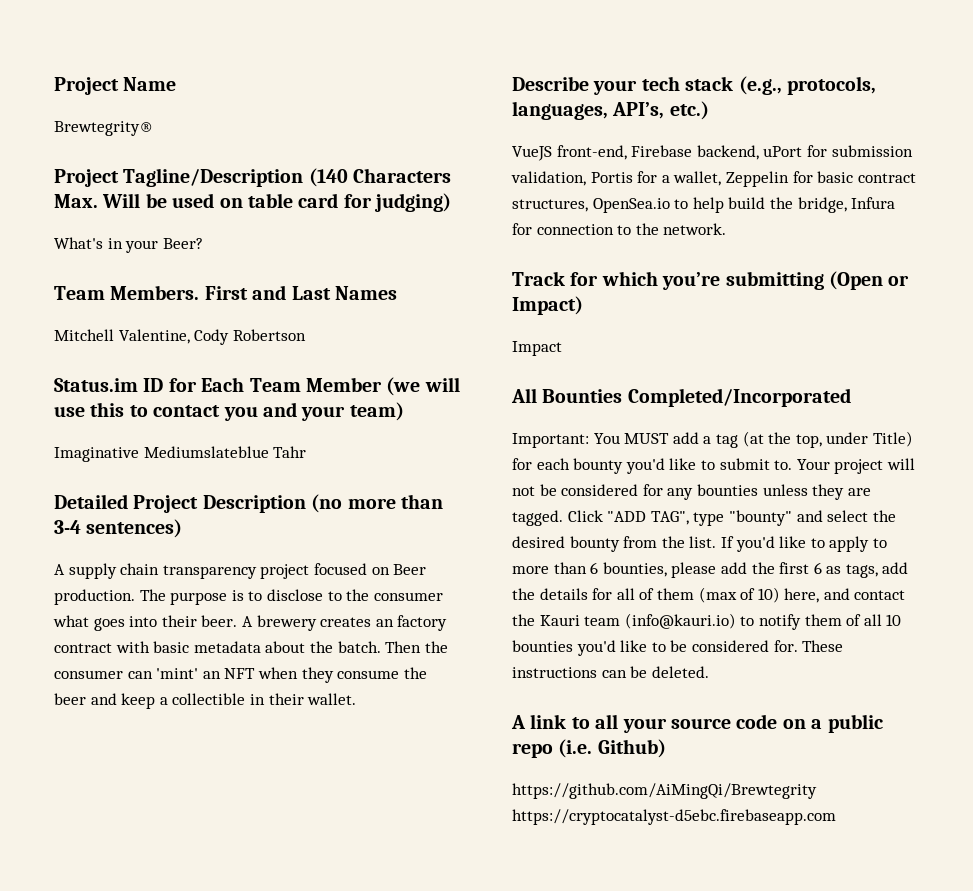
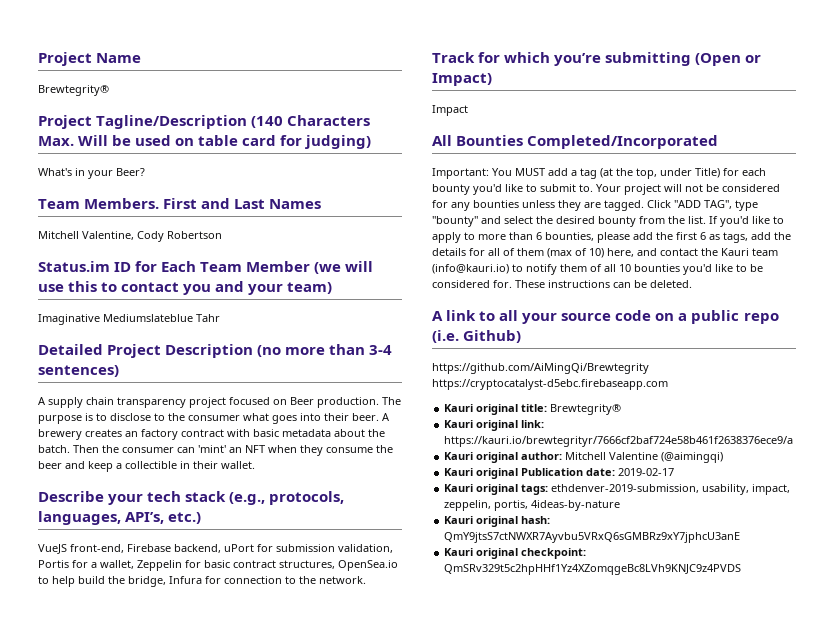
(836, 817) none -> [444,404,622,415] [444,420,545,431] [444,436,794,447] [444,452,724,463] [444,468,675,479] [444,484,791,495] [444,500,621,511] [444,516,551,527] [444,532,741,543] [444,548,587,559] [444,564,742,575] // Kauri original title: Brewtegrity® // Kauri original link: https://kauri.io/brewtegrityr/7666cf2baf724e58b461f2638376ece9/a // Kauri original author: Mitchell Valentine (@aimingqi) // Kauri original Publication date: 2019-02-17 // Kauri original tags: ethdenver-2019-submission, usability, impact, zeppelin, portis, 4ideas-by-nature // Kauri original hash: QmY9jtsS7ctNWXR7Ayvbu5VRxQ6sGMBRz9xY7jphcU3anE // Kauri original checkpoint: QmSRv329t5c2hpHHf1Yz4XZomqgeBc8LVh9KNJC9z4PVDS

